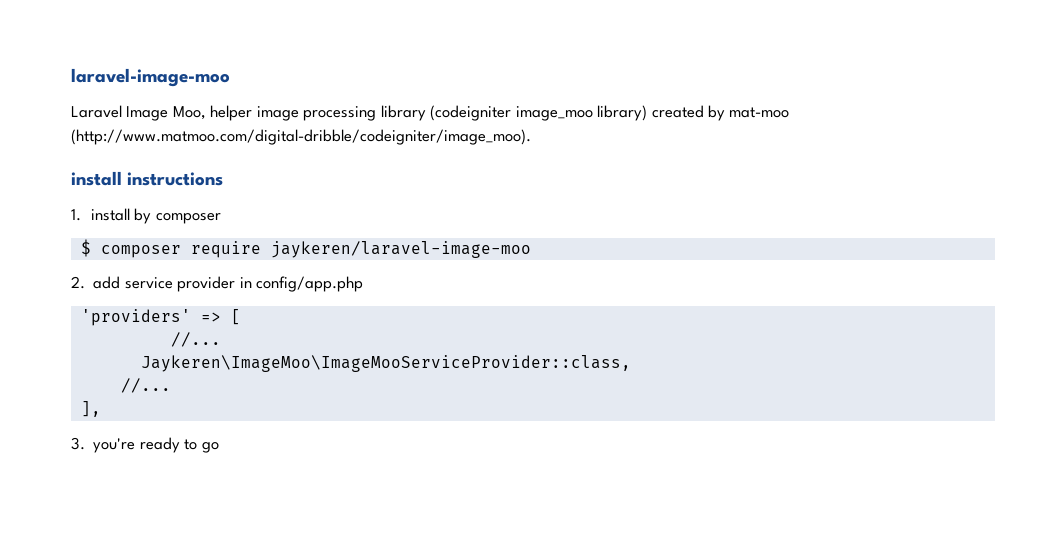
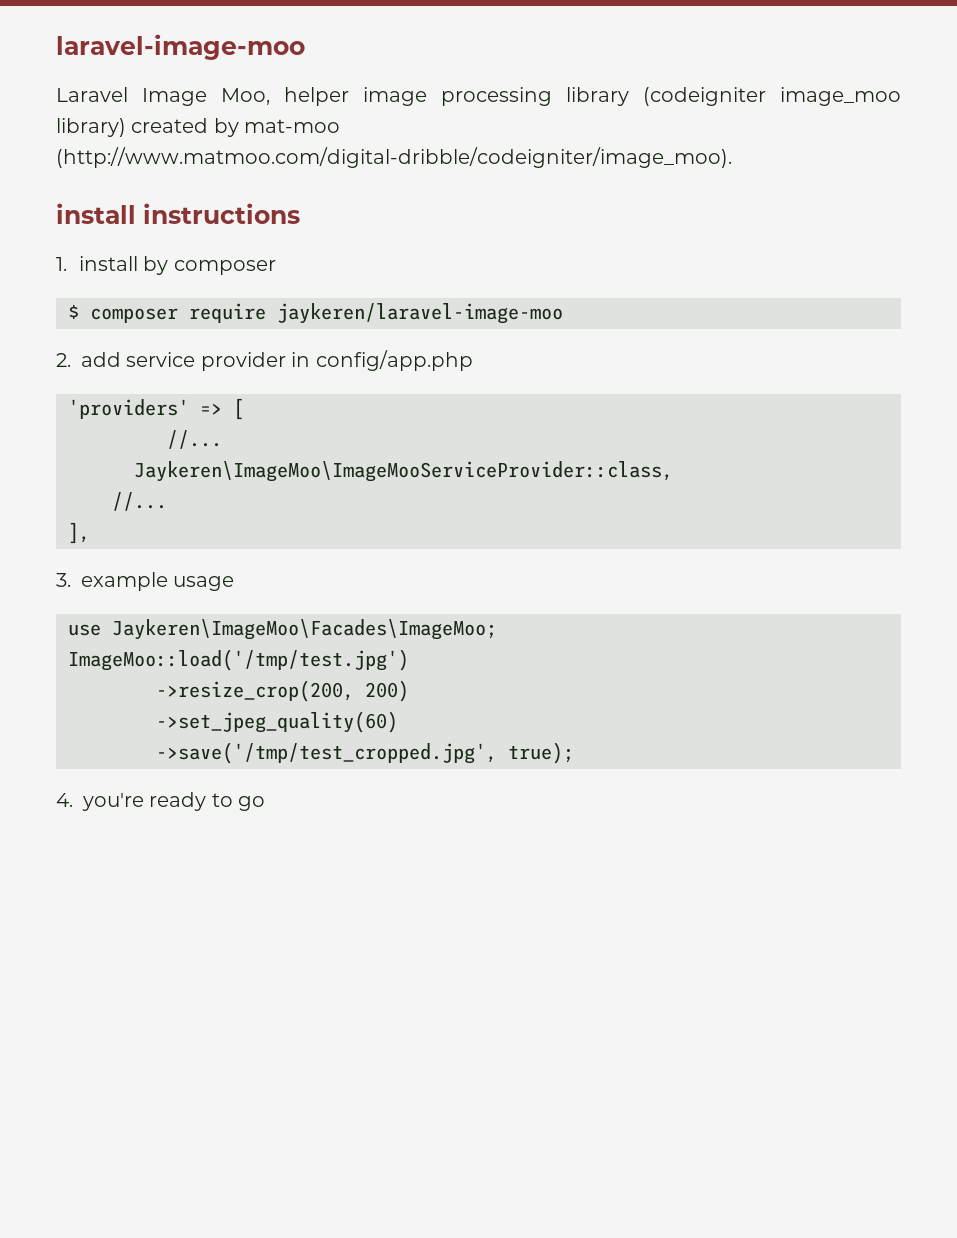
(85, 443) none -> [81,572,235,591] [68,619,497,640] [68,649,409,671] [156,680,409,702] [156,711,398,733] [156,742,574,764] [56,793,73,807] example usage // use Jaykeren\ImageMoo\Facades\ImageMoo; // ImageMoo::load('/tmp/test.jpg') // ->resize_crop(200, 200) // ->set_jpeg_quality(60) // ->save('/tmp/test_cropped.jpg', true); // 4.

